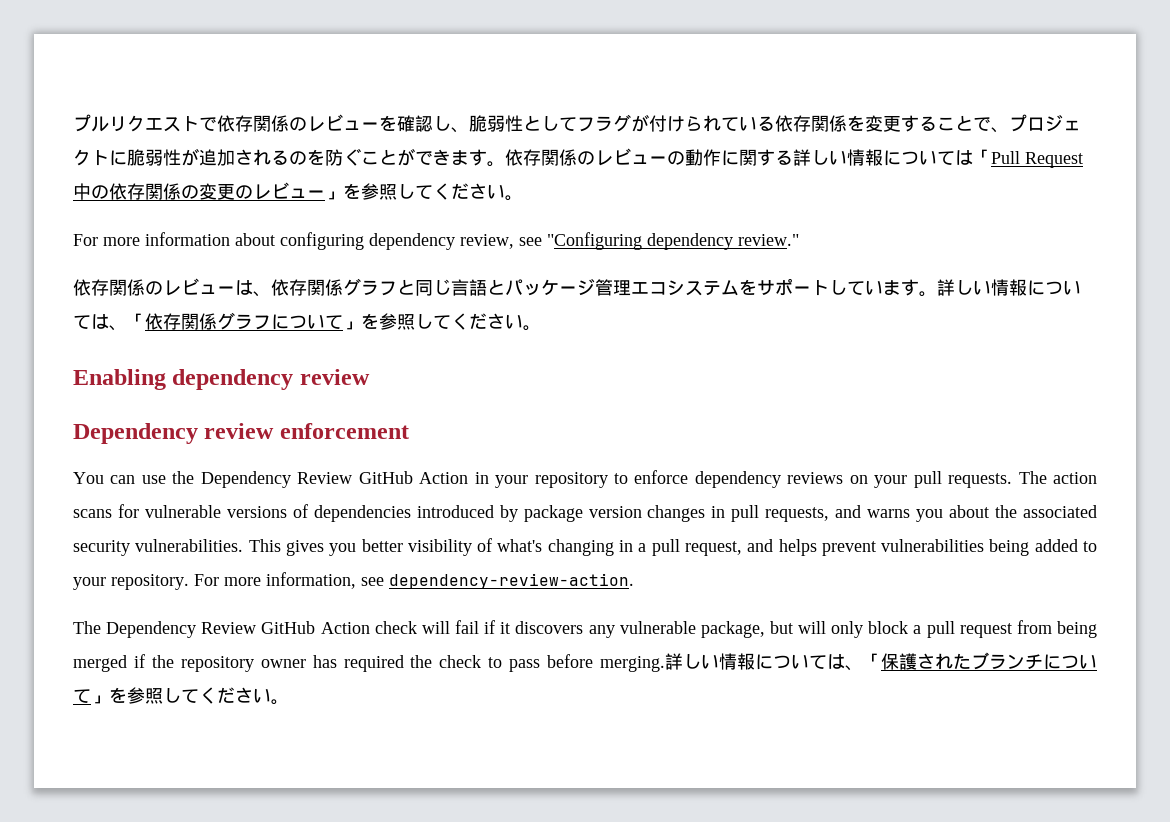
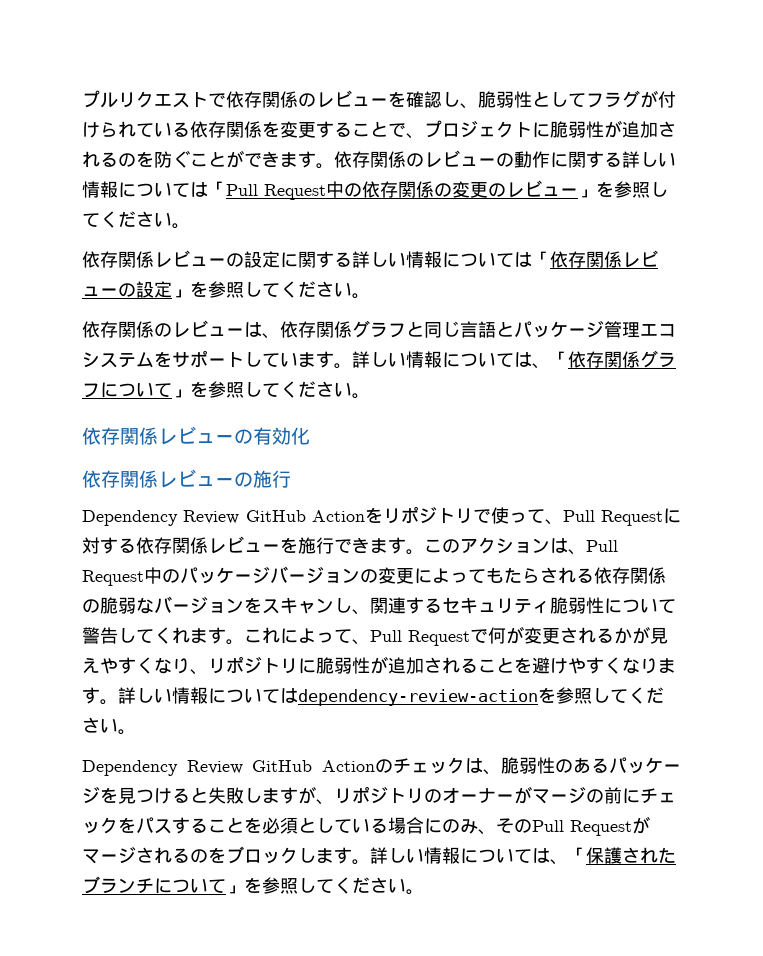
[73,232,799,250] For more information about configuring dependency review, see "Configuring dependency review." -> [82,250,658,268] [82,281,370,299] 依存関係レビューの設定に関する詳しい情報については「依存関係レビューの設定」を参照してください。
[73,369,370,390] [73,423,409,444] [73,470,1098,488] [73,504,1097,522] [73,538,1097,556] [73,572,634,590] [73,620,1097,638] [73,654,666,672] Enabling dependency review // Dependency review enforcement // You can use the Dependency Review GitHub Action in your repository to enforce dependency reviews on your pull requests. The action scans for vulnerable versions of dependencies introduced by package version changes in pull requests, and warns you about the associated security vulnerabilities. This gives you better visibility of what's changing in a pull request, and helps prevent vulnerabilities being added to your repository. For more information, see dependency-review-action. // The Dependency Review GitHub Action check will fail if it discovers any vulnerable package, but will only block a pull request from being merged if the repository owner has required the check to pass before merging. -> [82,426,310,445] [82,469,291,488] [82,506,681,526] [82,536,618,555] [82,566,666,586] [82,596,676,615] [82,626,668,646] [82,656,676,675] [82,687,664,706] [82,717,136,735] [82,757,681,776] [82,786,676,805] [82,816,650,836] [82,846,370,865] 依存関係レビューの有効化 // 依存関係レビューの施行 // Dependency Review GitHub Actionをリポジトリで使って、Pull Requestに対する依存関係レビューを施行できます。このアクションは、Pull Request中のパッケージバージョンの変更によってもたらされる依存関係の脆弱なバージョンをスキャンし、関連するセキュリティ脆弱性について警告してくれます。これによって、Pull Requestで何が変更されるかが見えやすくなり、リポジトリに脆弱性が追加されることを避けやすくなります。詳しい情報についてはdependency-review-actionを参照してください。 // Dependency Review GitHub Actionのチェックは、脆弱性のあるパッケージを見つけると失敗しますが、リポジトリのオーナーがマージの前にチェックをパスすることを必須としている場合にのみ、そのPull Requestがマージされるのをブロックします。

